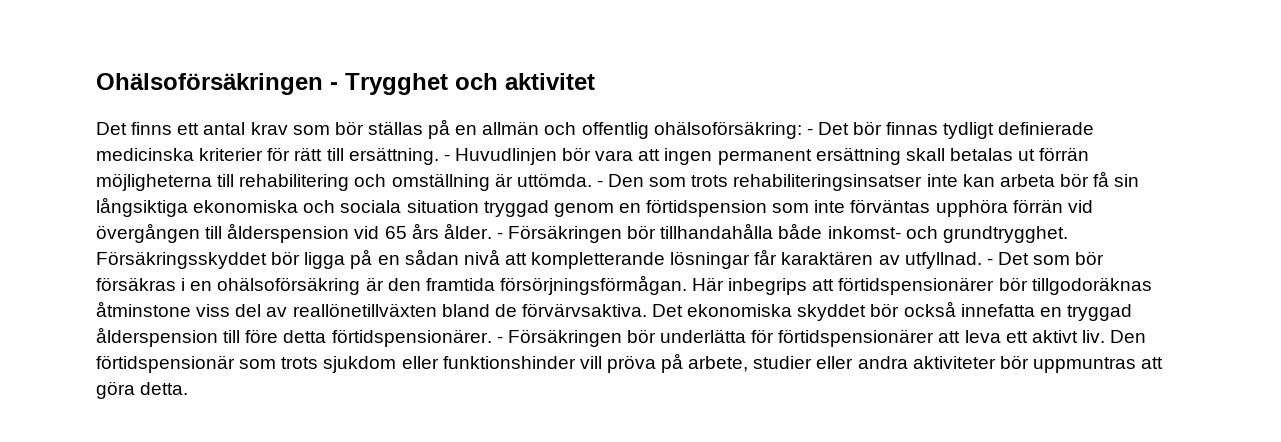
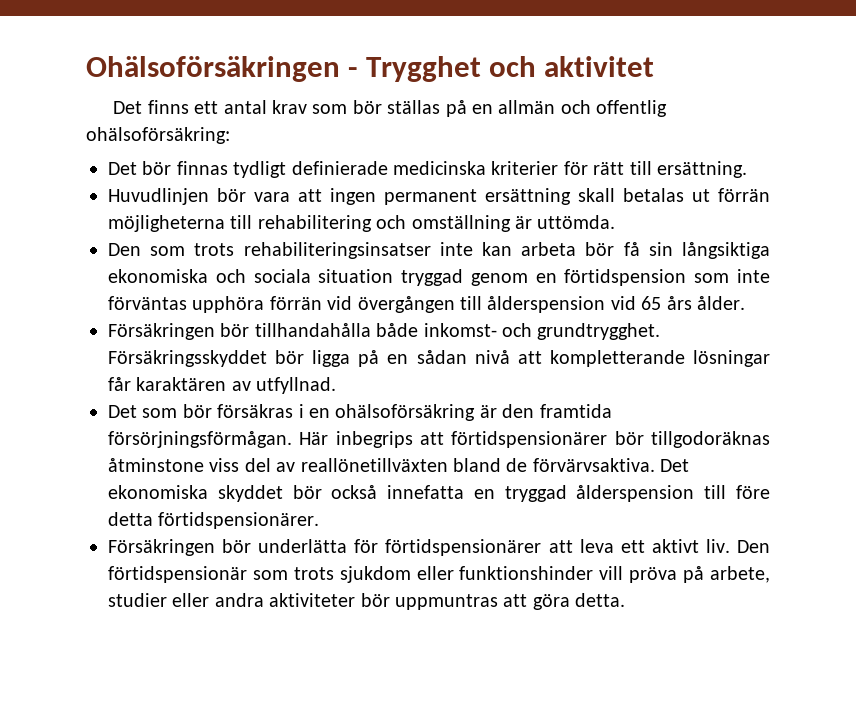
[806,128,813,135] - -> (230, 135) //
[443,154,450,161] - -> (747, 169) //
[596,180,603,187] - -> (616, 222) //
[496,232,503,239] - -> (745, 303) //
[986,258,993,265] - -> (337, 385) //
[496,336,503,343] - -> (320, 520) //

